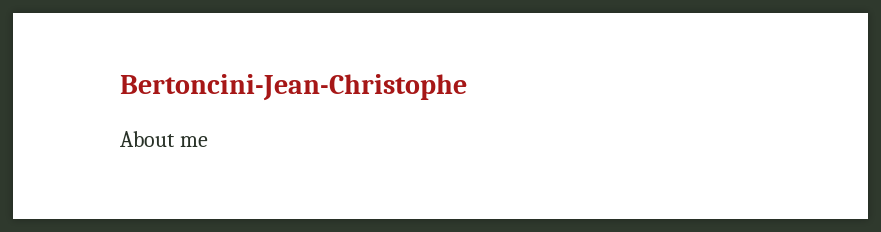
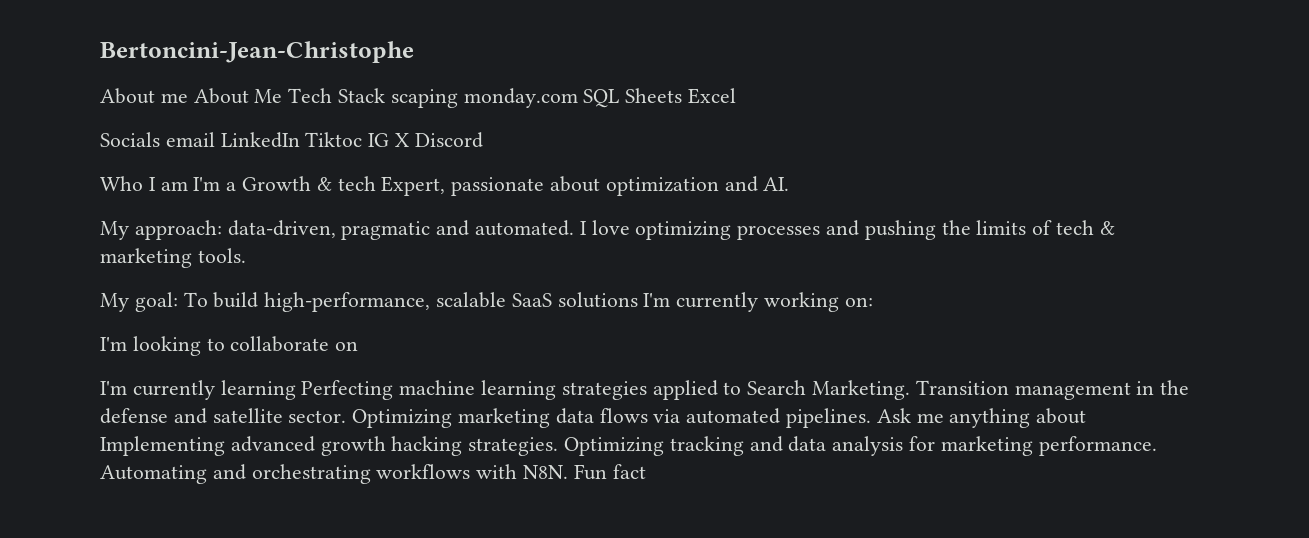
(208, 141) none -> [193,88,737,108] [100,132,483,148] [100,176,790,196] [100,220,1115,240] [100,248,246,268] [100,292,873,312] [100,336,359,356] [100,380,1190,400] [100,408,1087,428] [100,436,1157,456] [100,464,646,484] About Me Tech Stack scaping monday.com SQL Sheets Excel // Socials email LinkedIn Tiktoc IG X Discord // Who I am I'm a Growth & tech Expert, passionate about optimization and AI. // My approach: data-driven, pragmatic and automated. I love optimizing processes and pushing the limits of tech & marketing tools. // My goal: To build high-performance, scalable SaaS solutions I'm currently working on: // I'm looking to collaborate on // I'm currently learning Perfecting machine learning strategies applied to Search Marketing. Transition management in the defense and satellite sector. Optimizing marketing data flows via automated pipelines. Ask me anything about Implementing advanced growth hacking strategies. Optimizing tracking and data analysis for marketing performance. Automating and orchestrating workflows with N8N. Fun fact

